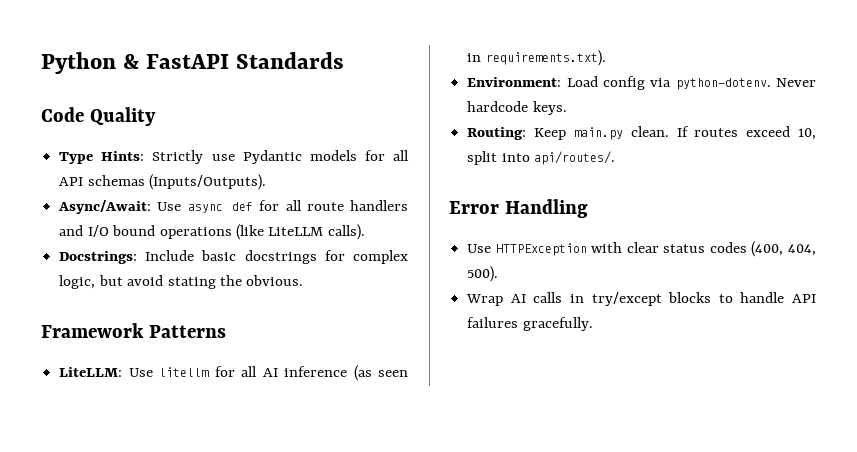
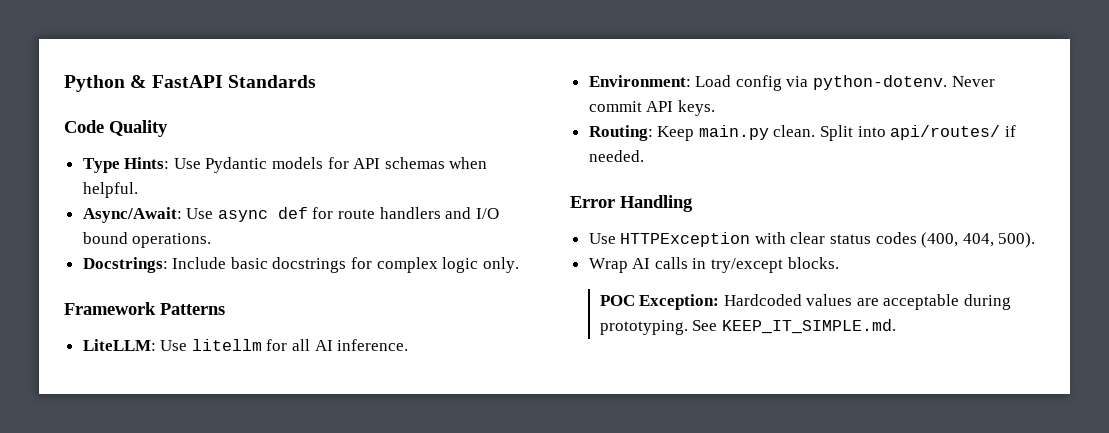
[152,150,235,164] Strictly use -> [173,158,201,169] Use
[392,150,409,161] all -> (349, 163) none
[149,174,267,190] (Inputs/Outputs). -> [449,157,488,169] [82,182,138,198] when helpful.
[285,200,302,211] all -> (334, 213) none
[159,224,365,240] operations (like LiteLLM calls). -> [132,233,212,248] operations.
[59,275,304,289] logic, but avoid stating the obvious. -> [442,257,519,273] logic only.
[284,365,409,381] [467,50,606,66] inference (as seen in requirements.txt). -> [337,339,409,351] inference.
[467,101,529,112] hardcode -> [588,101,674,112] commit API
[676,126,816,140] [467,151,616,165] If routes exceed 10, split into api/routes/. -> [820,125,1016,141] [588,150,644,162] Split into api/routes/ if needed.
[668,292,816,303] [467,317,593,331] blocks to handle API failures gracefully. -> [787,257,839,269] [599,294,1012,310] [599,319,896,335] blocks. // POC Exception: Hardcoded values are acceptable during prototyping. See KEEP_IT_SIMPLE.md.

